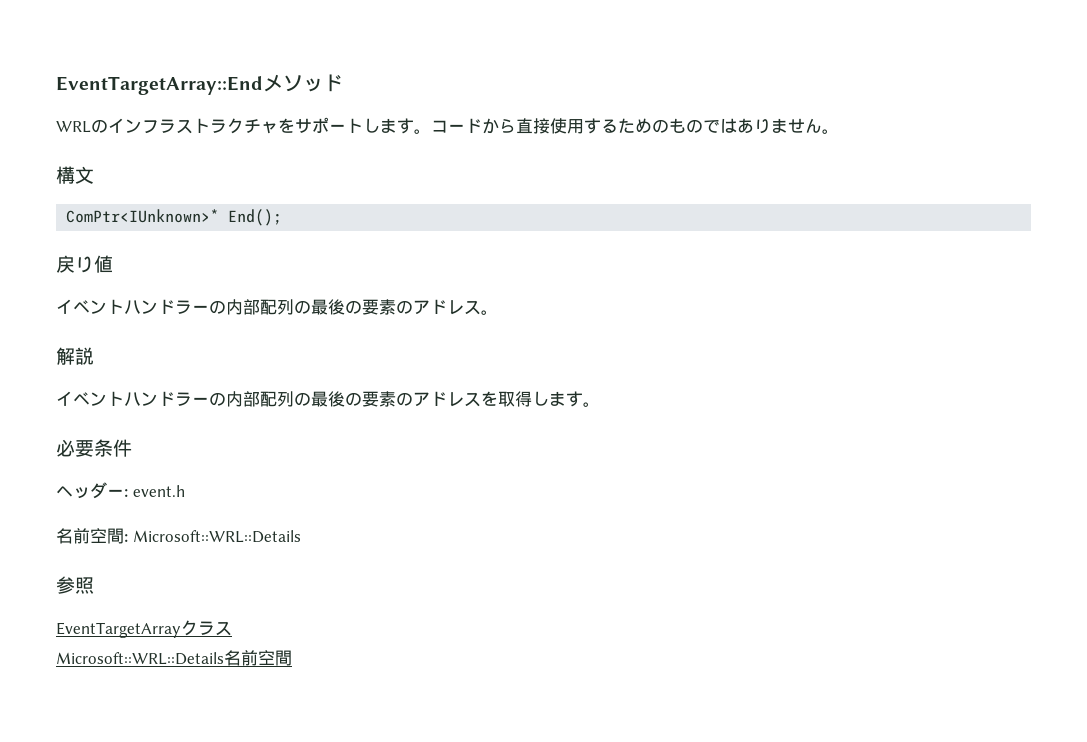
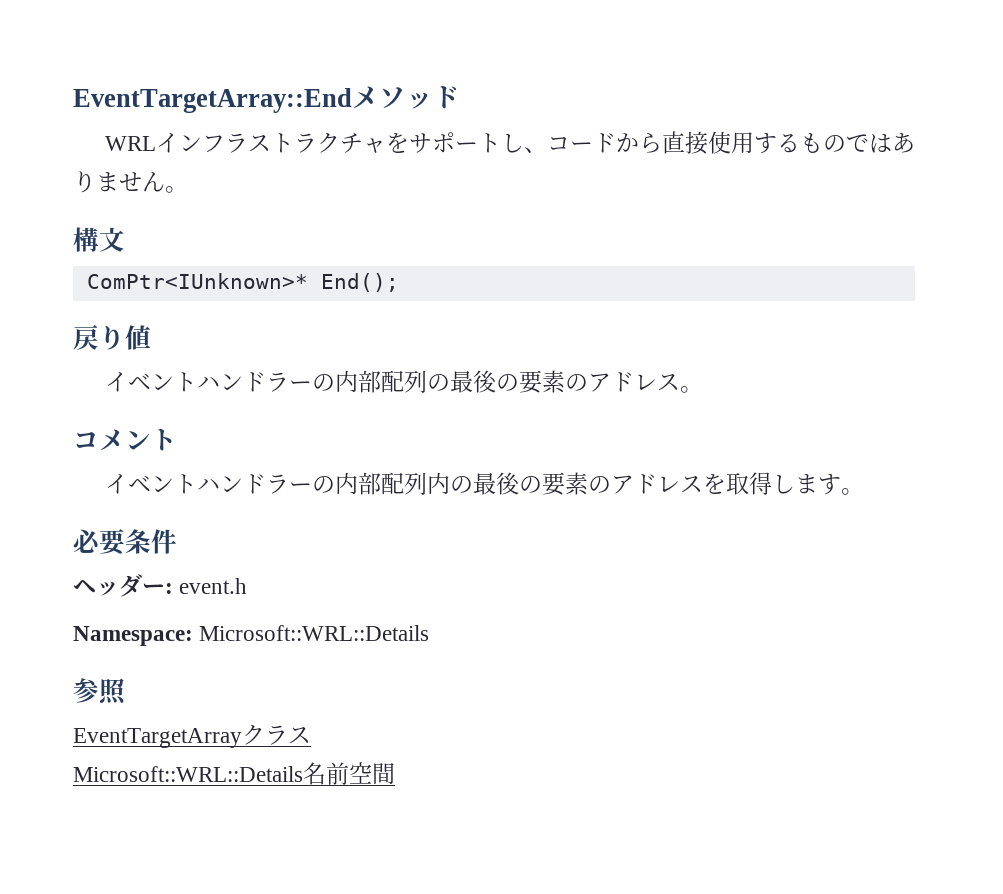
[91,119,108,133] の -> (156, 143) none
[380,118,431,134] ます。 -> [523,147,547,153] 、
[618,118,669,133] ための -> (800, 143) none
[56,347,94,365] [56,391,294,407] 解説 // イベントハンドラーの内部配列 -> [73,429,177,451] [104,472,450,495] コメント // イベントハンドラーの内部配列内
[56,528,128,544] 名前空間: -> [73,626,193,646] Namespace:

